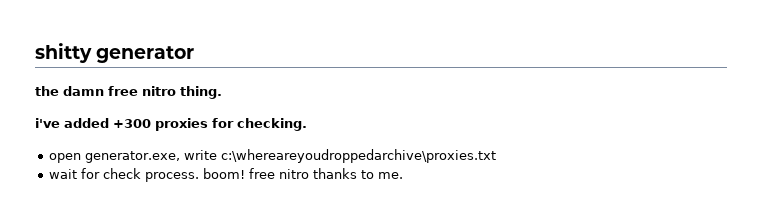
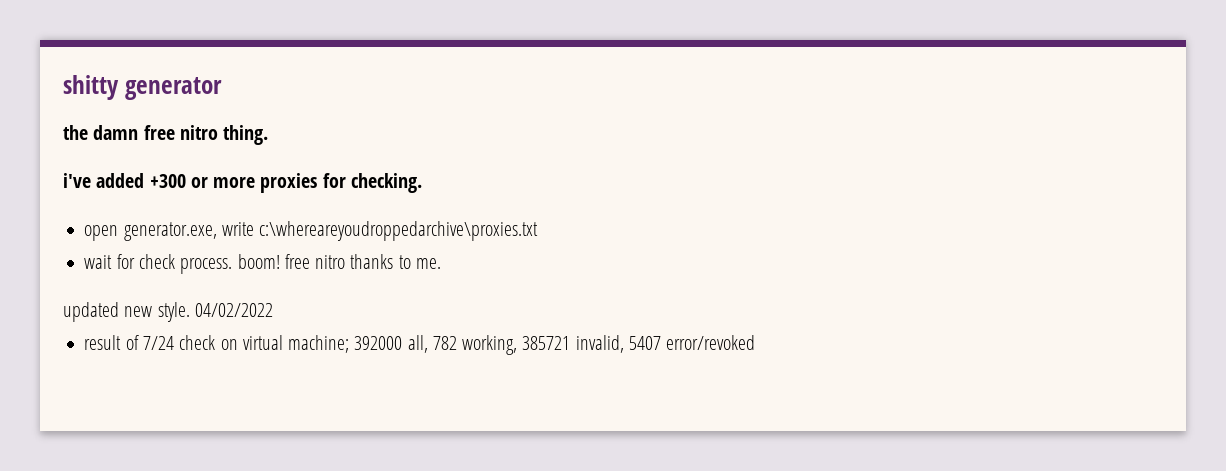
(151, 123) none -> [190,177,256,188] or more
(404, 175) none -> [63,302,273,322] [84,335,756,355] // updated new style. 04/02/2022 // result of 7/24 check on virtual machine; 392000 all, 782 working, 385721 invalid, 5407 error/revoked

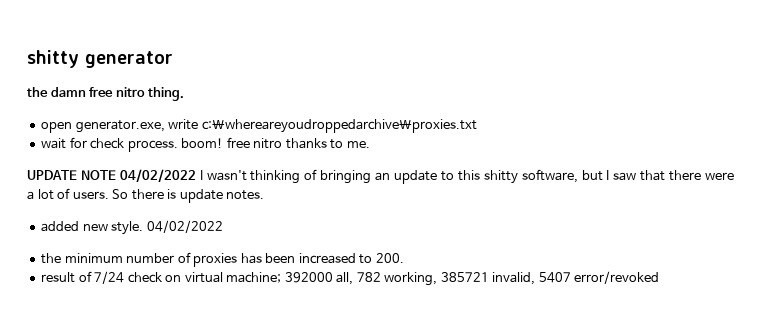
[63,173,422,193] // i've added +300 or more proxies for checking. -> (185, 94) none
[63,302,273,322] updated new style. 04/02/2022 -> [27,169,735,184] [27,188,265,203] [41,220,223,235] [41,252,404,267] UPDATE NOTE 04/02/2022 I wasn't thinking of bringing an update to this shitty software, but I saw that there were a lot of users. So there is update notes. // added new style. 04/02/2022 // the minimum number of proxies has been increased to 200.

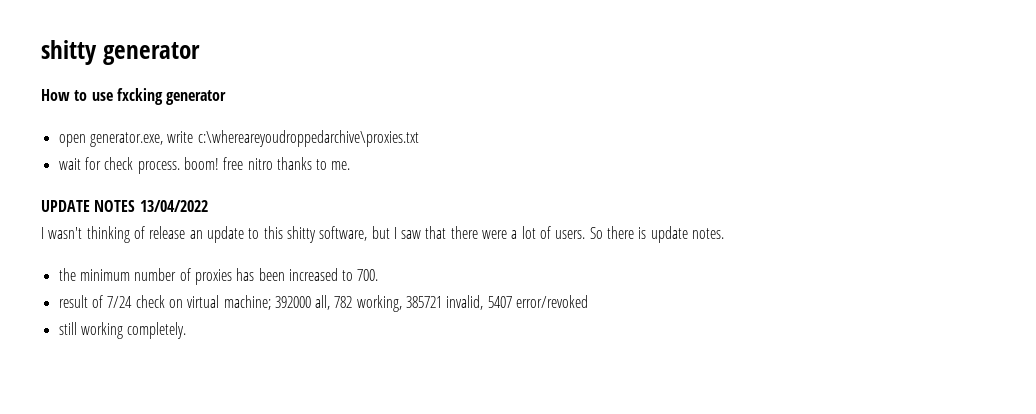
[27,87,185,101] the damn free nitro thing. -> [41,88,227,105] How to use fxcking generator
[80,169,196,183] NOTE 04/02/2022 -> [94,200,208,212] NOTES 13/04/2022 //
[320,170,372,184] bringing -> [149,226,186,239] release
[41,220,223,235] // added new style. 04/02/2022 -> (725, 233) none
[375,253,404,263] 200. -> [357,269,379,281] 700.
(660, 277) none -> [58,322,187,339] // still working completely.

